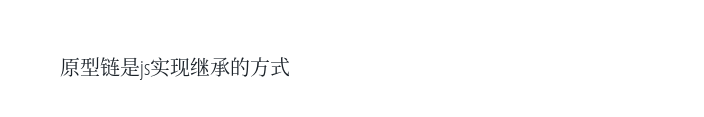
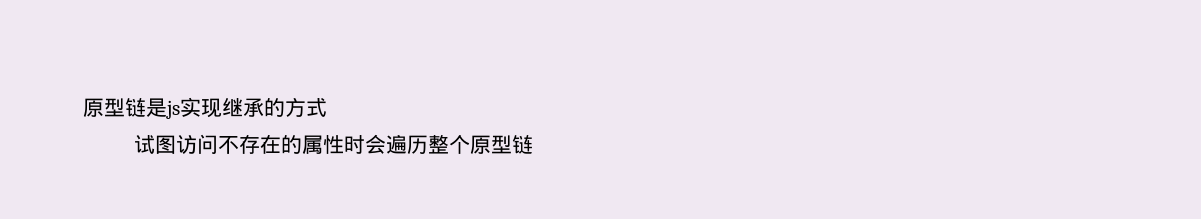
(290, 67) none -> [134,134,534,154] // 试图访问不存在的属性时会遍历整个原型链

